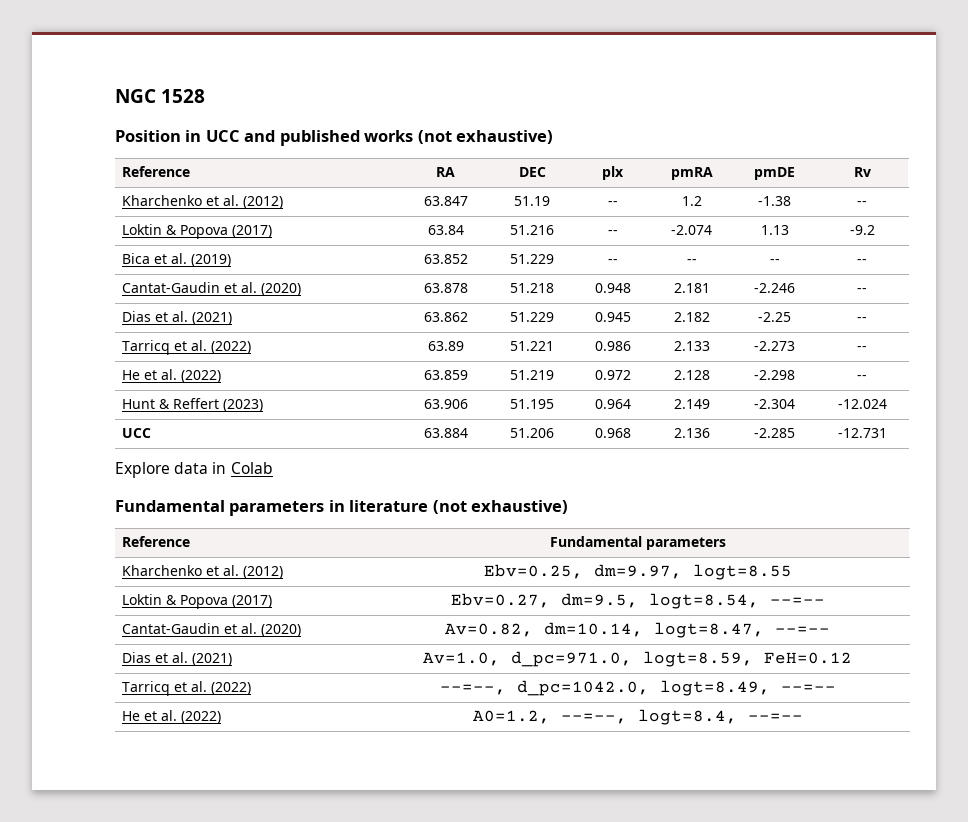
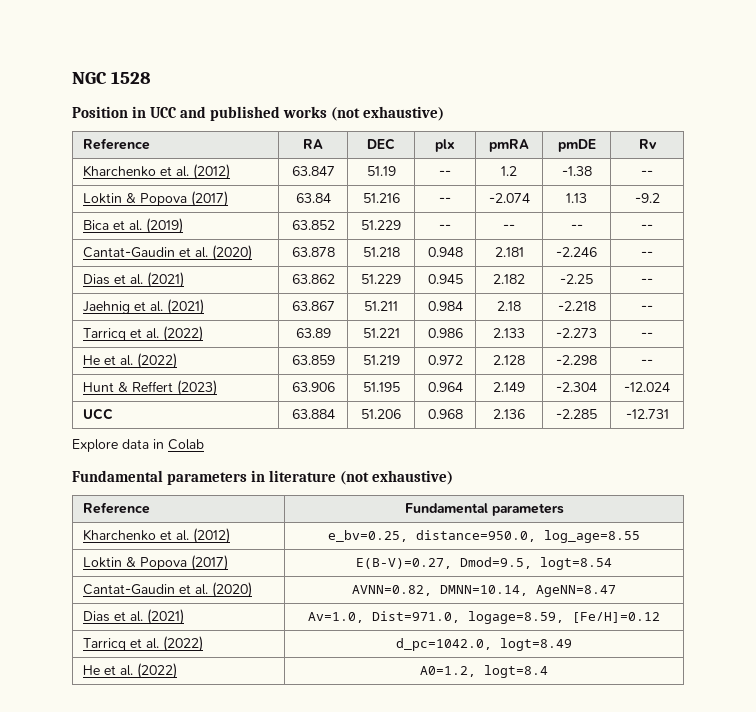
(867, 319) none -> [82,299,204,315] [291,301,335,311] [364,301,398,311] [427,301,463,311] [497,301,521,311] [557,301,596,311] [641,305,653,311] // Jaehnig et al. (2021) | 63.867 | 51.211 | 0.984 | 2.18 | -2.218 | --
[483,564,792,580] [122,594,273,609] [450,593,825,609] [122,623,302,637] [445,622,830,638] Ebv=0.25, dm=9.97, logt=8.55 // Loktin & Popova (2017) | Ebv=0.27, dm=9.5, logt=8.54, --=-- // Cantat-Gaudin et al. (2020) | Av=0.82, dm=10.14, logt=8.47, --=-- -> [328,530,640,543] [82,555,228,571] [356,557,612,570] [82,582,252,598] [352,585,616,597] e_bv=0.25, distance=950.0, log_age=8.55 // Loktin & Popova (2017) | E(B-V)=0.27, Dmod=9.5, logt=8.54 // Cantat-Gaudin et al. (2020) | AVNN=0.82, DMNN=10.14, AgeNN=8.47
[511,651,852,667] [122,681,252,696] [439,680,836,696] d_pc=971.0, logt=8.59, FeH=0.12 // Tarricq et al. (2022) | --=--, d_pc=1042.0, logt=8.49, --=-- -> [372,611,660,624] [82,636,203,652] [396,638,572,651] Dist=971.0, logage=8.59, [Fe/H]=0.12 // Tarricq et al. (2022) | d_pc=1042.0, logt=8.49
[560,709,803,725] --=--, logt=8.4, --=-- -> [484,665,548,678] logt=8.4

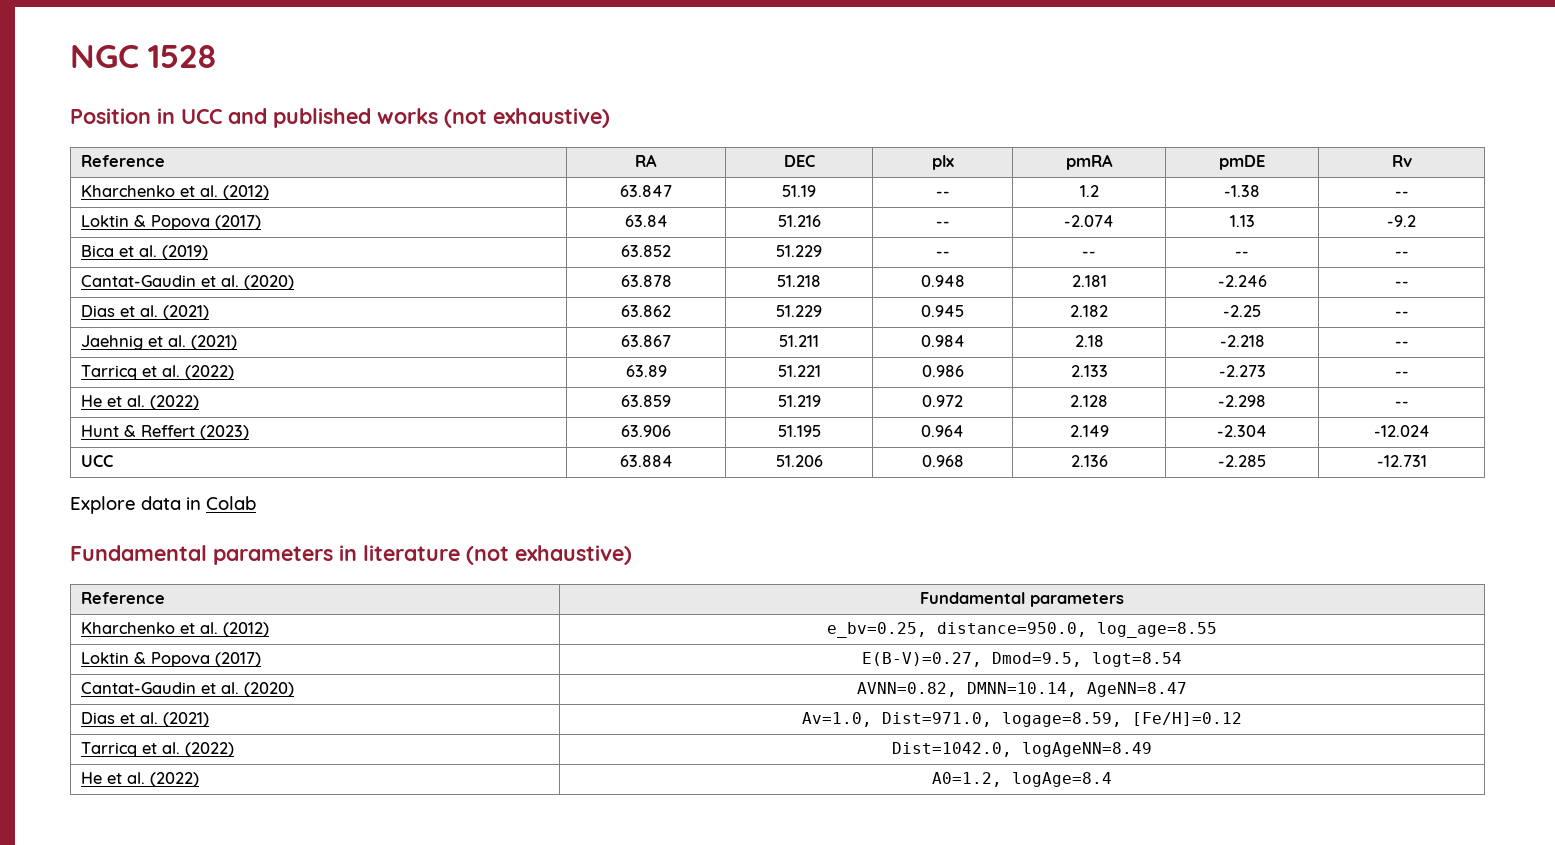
[396,638,572,651] d_pc=1042.0, logt=8.49 -> [892,742,1152,757] Dist=1042.0, logAgeNN=8.49
[484,665,548,678] logt=8.4 -> [1012,772,1112,787] logAge=8.4

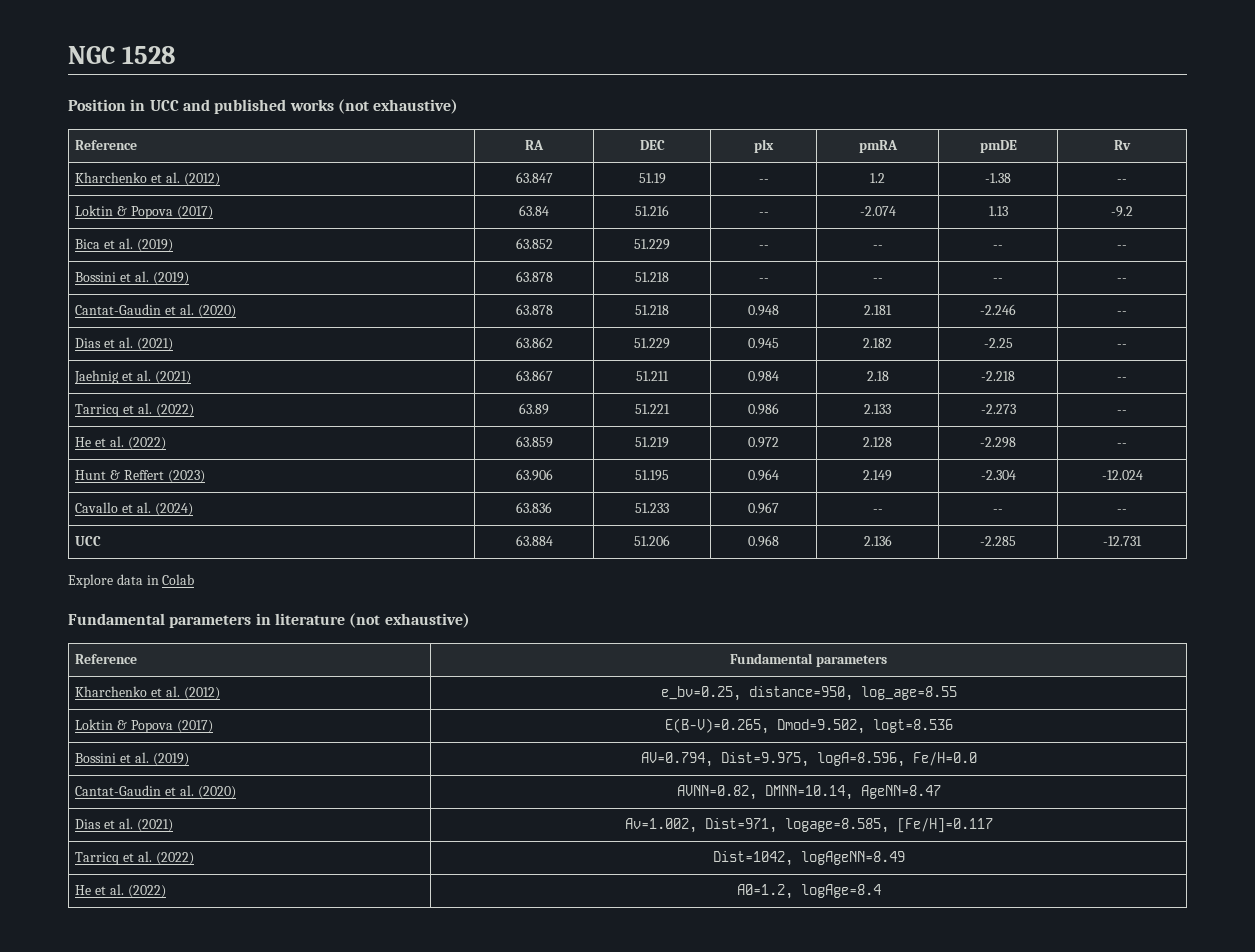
(1409, 254) none -> [75,271,189,285] [515,271,553,282] [635,272,669,282] [758,278,769,282] [872,278,883,282] [993,278,1003,282] [1117,278,1127,282] // Bossini et al. (2019) | 63.878 | 51.218 | -- | -- | -- | --
(1430, 431) none -> [75,502,193,516] [516,502,552,513] [635,503,669,513] [748,502,779,514] [872,509,883,513] [993,509,1003,513] [1117,509,1127,513] // Cavallo et al. (2024) | 63.836 | 51.233 | 0.967 | -- | -- | --
[937,622,1087,637] distance=950.0, -> [748,686,853,701] distance=950,
[862,652,1182,667] E(B-V)=0.27, Dmod=9.5, logt=8.54 -> [664,718,953,734] [75,752,189,766] [640,752,977,767] E(B-V)=0.265, Dmod=9.502, logt=8.536 // Bossini et al. (2019) | AV=0.794, Dist=9.975, logA=8.596, Fe/H=0.0
[802,712,1242,727] [81,742,235,757] [892,742,1013,757] Av=1.0, Dist=971.0, logage=8.59, [Fe/H]=0.12 // Tarricq et al. (2022) | Dist=1042.0, -> [624,818,993,833] [75,851,194,865] [712,851,793,866] Av=1.002, Dist=971, logage=8.585, [Fe/H]=0.117 // Tarricq et al. (2022) | Dist=1042,

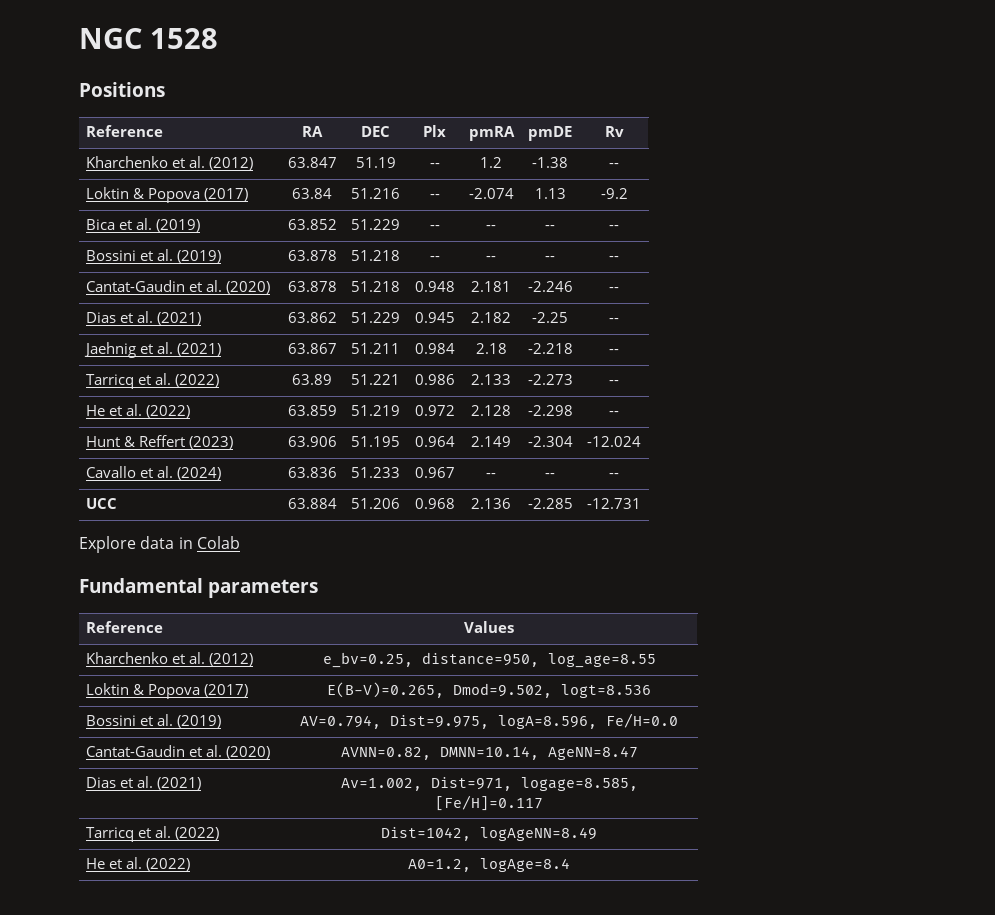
[68,99,459,114] Position in UCC and published works (not exhaustive) -> [79,82,165,97] Positions
[754,139,774,153] plx -> [423,125,446,137] Plx
[255,613,470,628] [75,654,138,664] [730,653,887,667] in literature (not exhaustive) // Reference | Fundamental parameters -> [85,621,163,633] [464,621,514,633] // Reference | Values

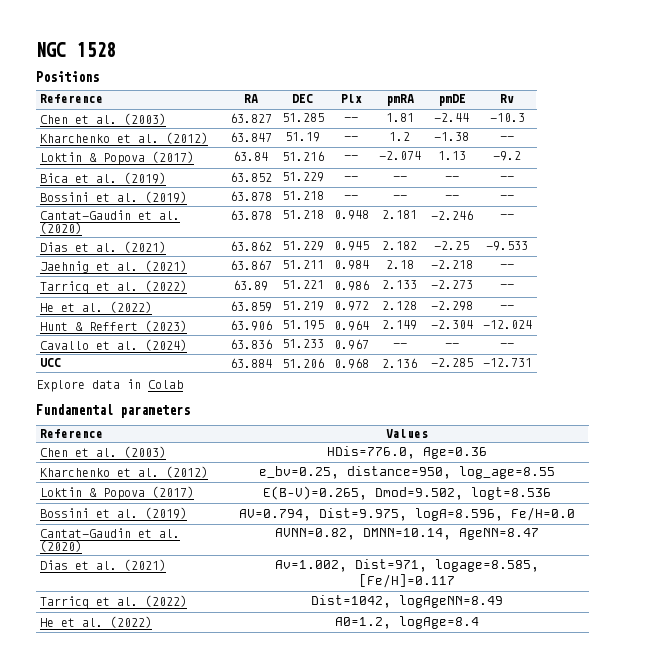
(624, 131) none -> [40,113,167,125] [229,113,272,123] [281,113,324,122] [344,117,358,121] [385,113,414,122] [434,113,469,122] [489,113,525,122] // Chen et al. (2003) | 63.827 | 51.285 | -- | 1.81 | -2.44 | -10.3
[609,318,619,323] -- -> [486,241,528,251] -9.533
(514, 627) none -> [40,446,167,458] [326,446,487,459] // Chen et al. (2003) | HDis=776.0, Age=0.36

